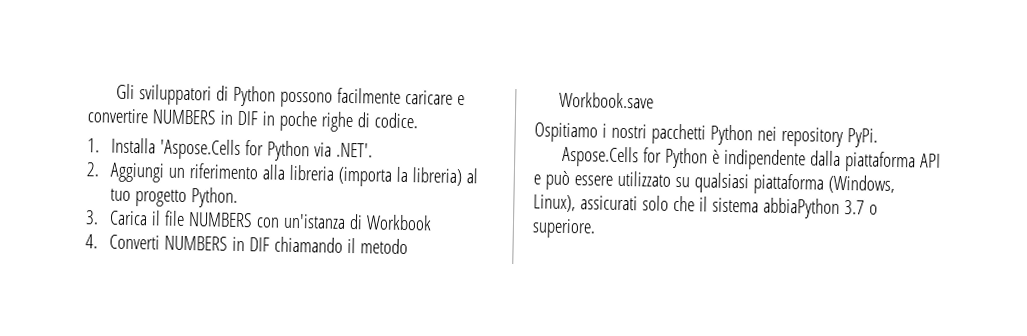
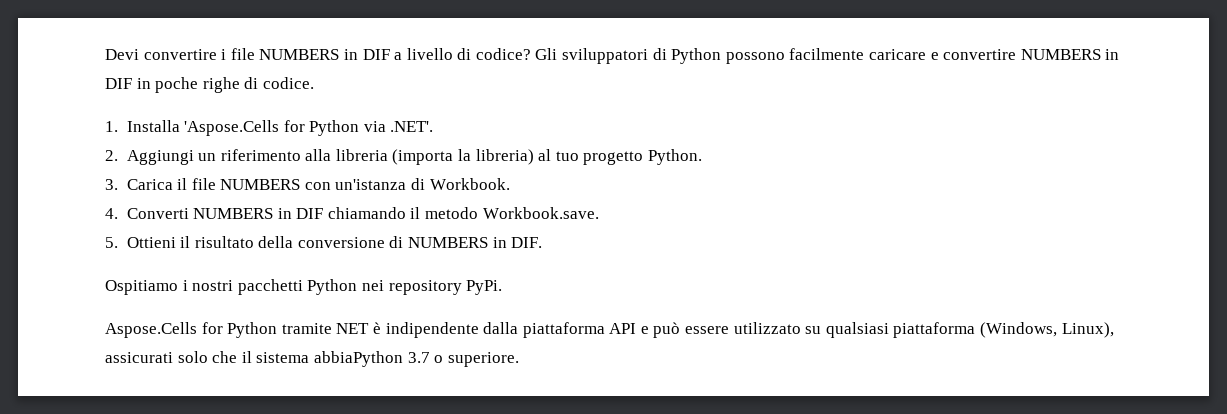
(115, 91) none -> [105,48,531,60] Devi convertire i file NUMBERS in DIF a livello di codice?
[365,214,432,231] Workbook -> [429,178,510,190] Workbook.
[558,91,654,109] Workbook.save -> [482,207,599,219] [105,236,543,248] Workbook.save. // 5. Ottieni il risultato della conversione di NUMBERS in DIF.
(708, 158) none -> [281,323,370,334] tramite NET

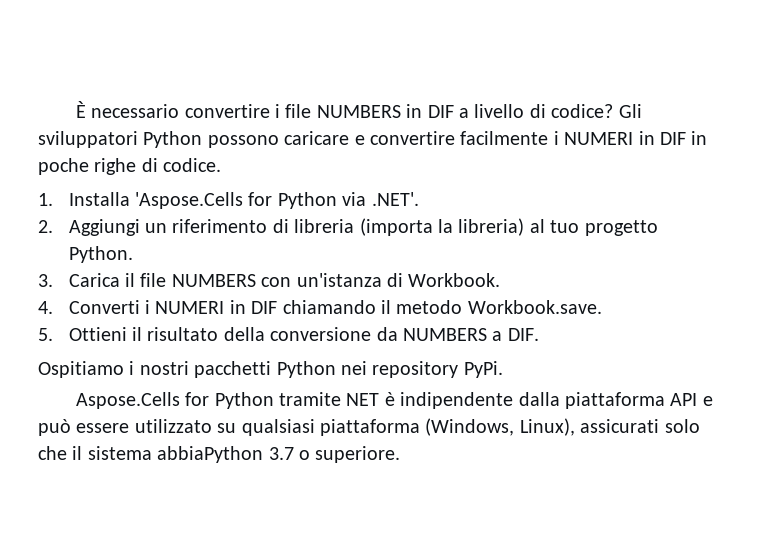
[105,49,139,60] Devi -> [75,101,180,118] È necessario
[652,48,667,60] di -> (138, 139) none
[789,48,865,60] facilmente -> (279, 141) none
[1020,49,1101,60] NUMBERS -> [460,131,634,145] facilmente i NUMERI
[305,149,332,161] alla -> [272,219,289,233] di
[193,208,274,219] NUMBERS -> [144,300,225,314] i NUMERI
[389,236,507,248] di NUMBERS in -> [376,327,503,341] da NUMBERS a

